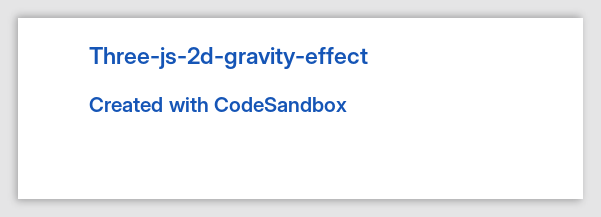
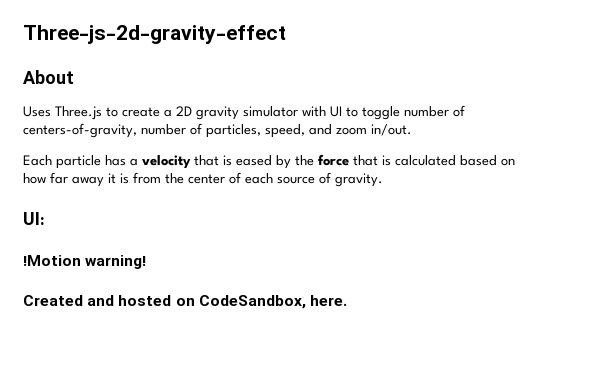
[89,97,348,112] Created with CodeSandbox -> [23,70,74,84] [23,105,465,120] [23,123,412,138] [23,154,515,169] [23,172,383,187] [23,212,45,225] [23,255,147,269] [23,295,347,309] About // Uses Three.js to create a 2D gravity simulator with UI to toggle number of centers-of-gravity, number of particles, speed, and zoom in/out. // Each particle has a velocity that is eased by the force that is calculated based on how far away it is from the center of each source of gravity. // UI: // !Motion warning! // Created and hosted on CodeSandbox, here.

